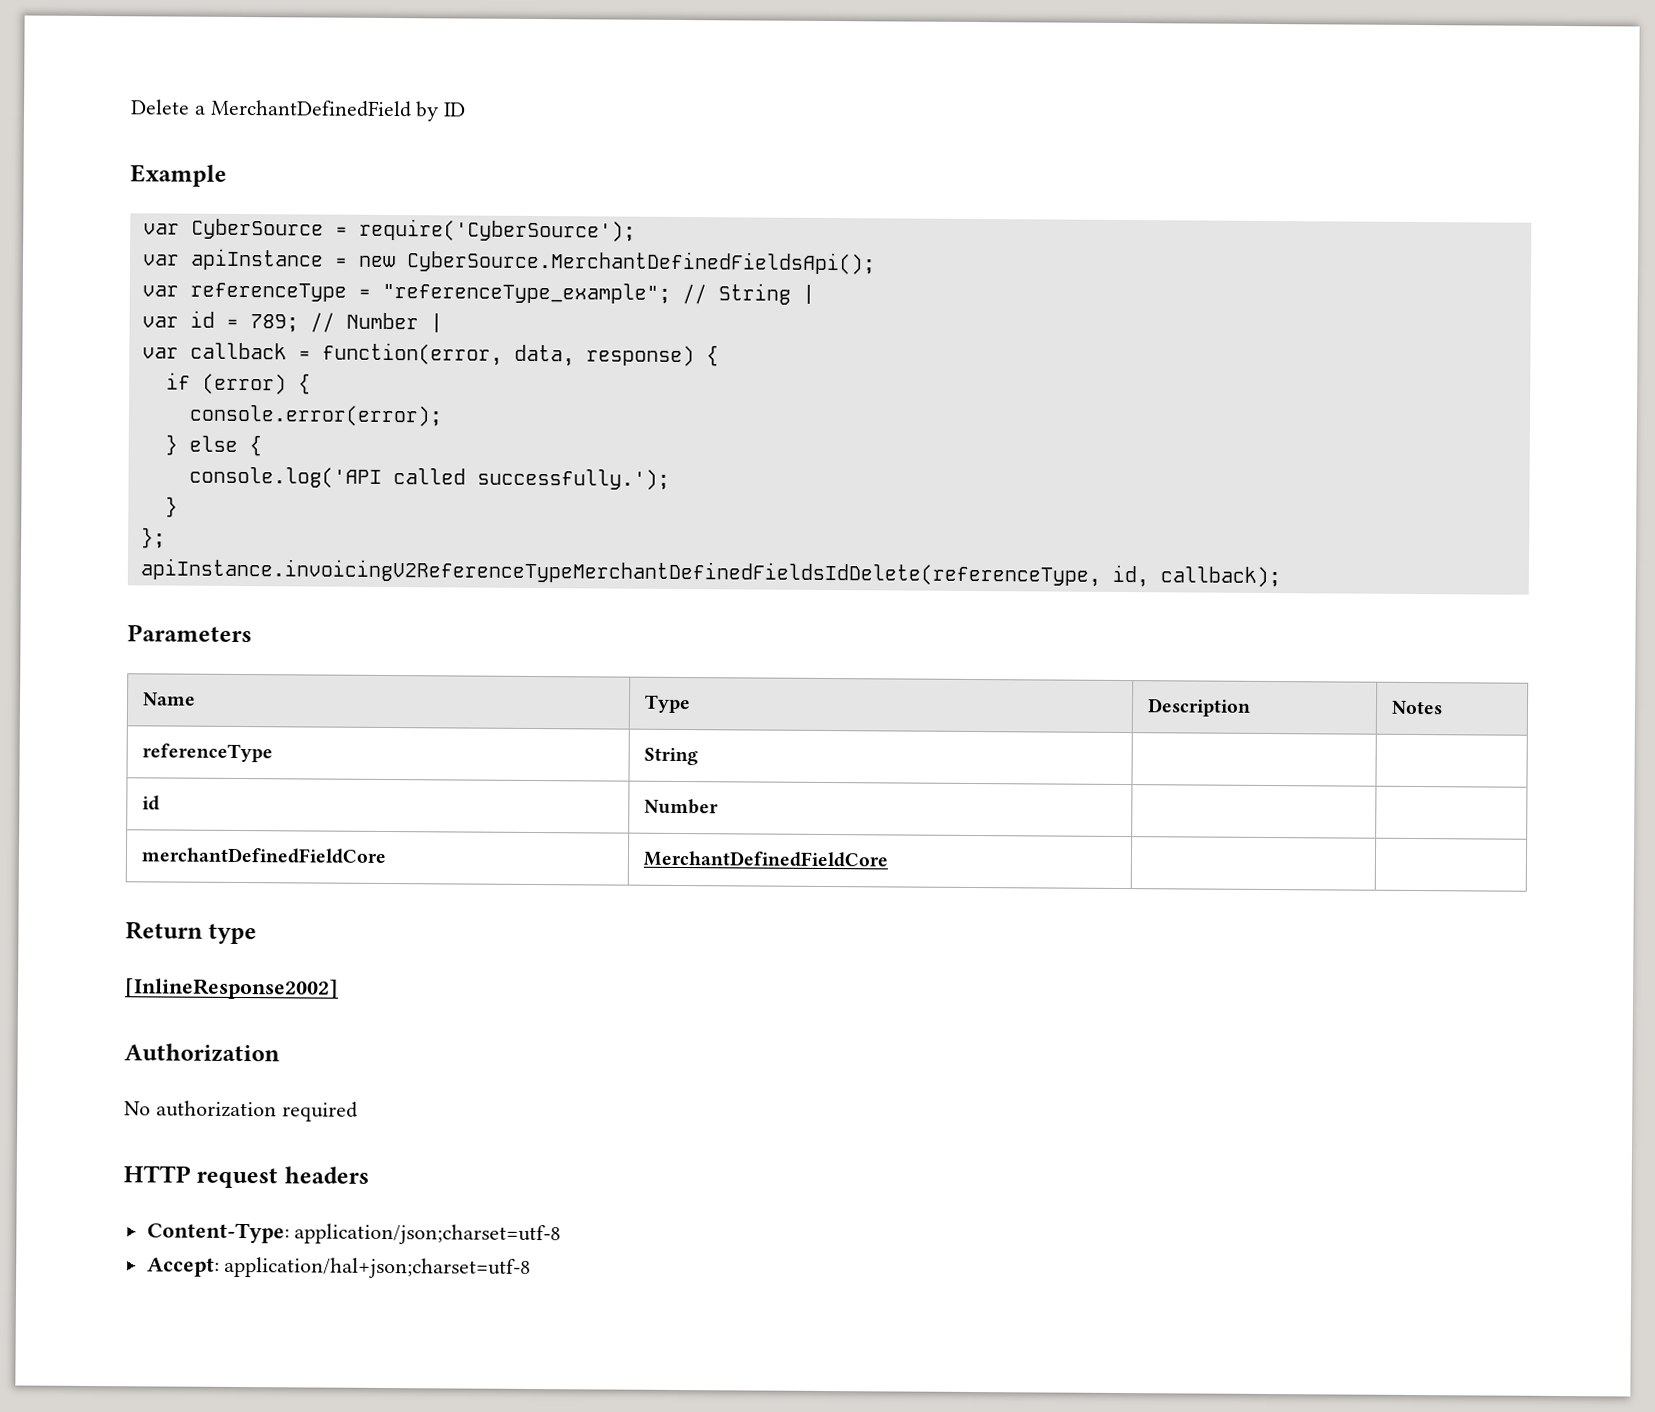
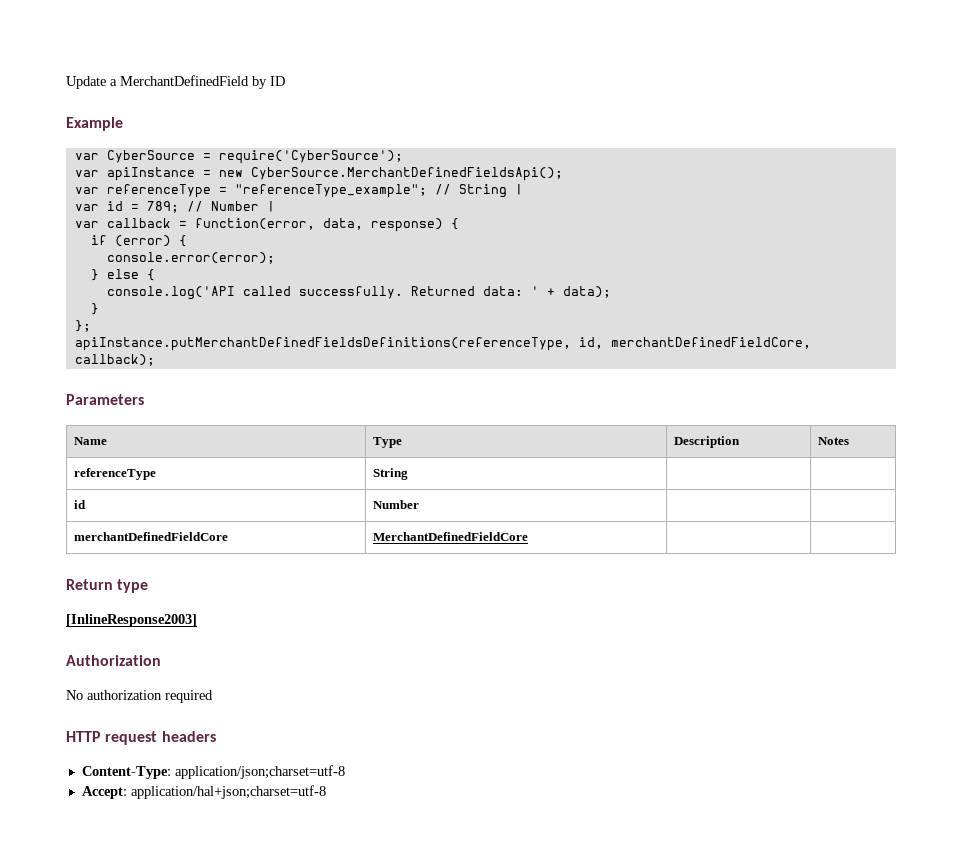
[131,99,190,115] Delete -> [66,76,106,89] Update
[476,468,670,490] successfully.'); -> [298,286,611,299] successfully. Returned data: ' + data);
[139,558,1149,588] apiInstance.invoicingV2ReferenceTypeMerchantDefinedFieldsIdDelete(referenceType, id, -> [74,337,811,351] apiInstance.putMerchantDefinedFieldsDefinitions(referenceType, id, merchantDefinedFieldCore,
[124,978,339,1000] [InlineResponse2002] -> [66,614,197,627] [InlineResponse2003]

